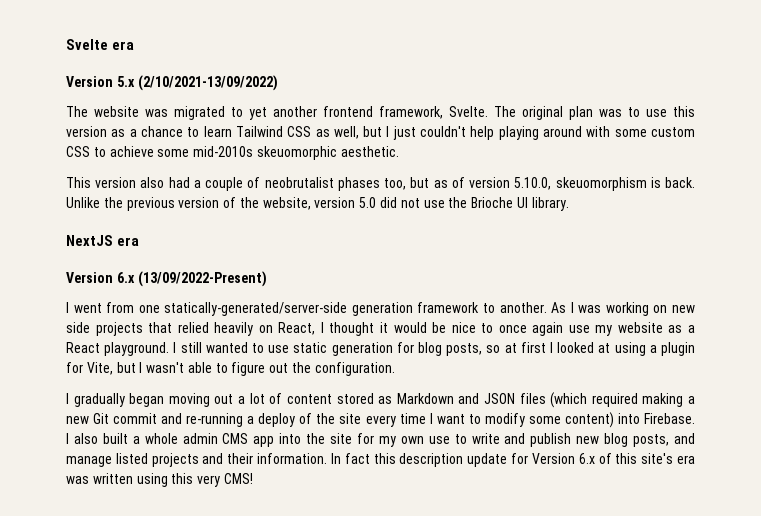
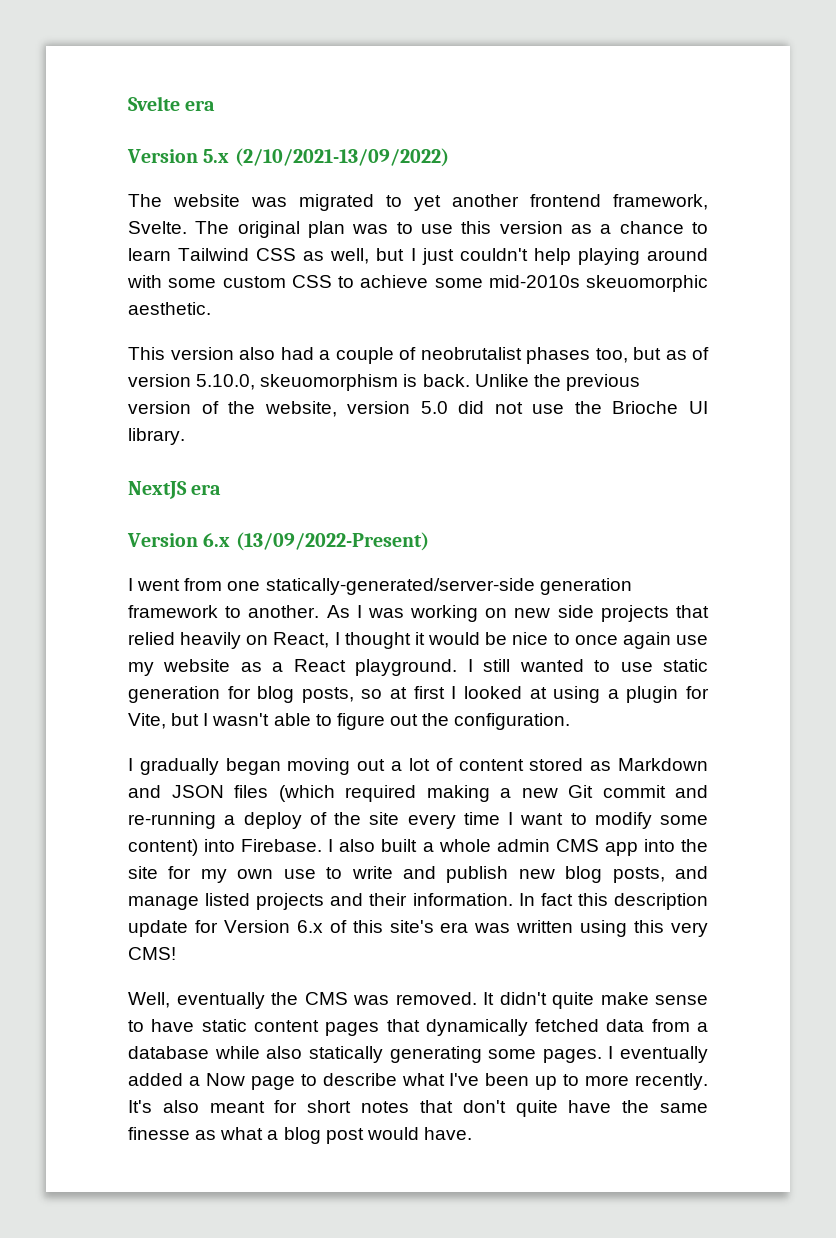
(253, 478) none -> [128,992,708,1009] [128,1019,708,1036] [128,1046,708,1063] [128,1073,708,1090] [128,1100,708,1117] [128,1127,472,1144] // Well, eventually the CMS was removed. It didn't quite make sense to have static content pages that dynamically fetched data from a database while also statically generating some pages. I eventually added a Now page to describe what I've been up to more recently. It's also meant for short notes that don't quite have the same finesse as what a blog post would have.

